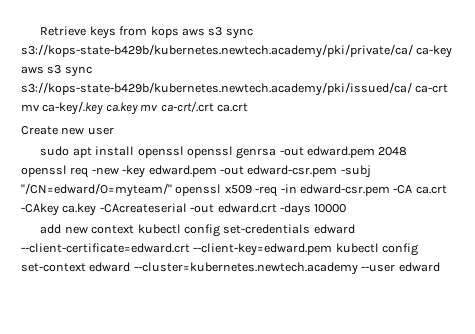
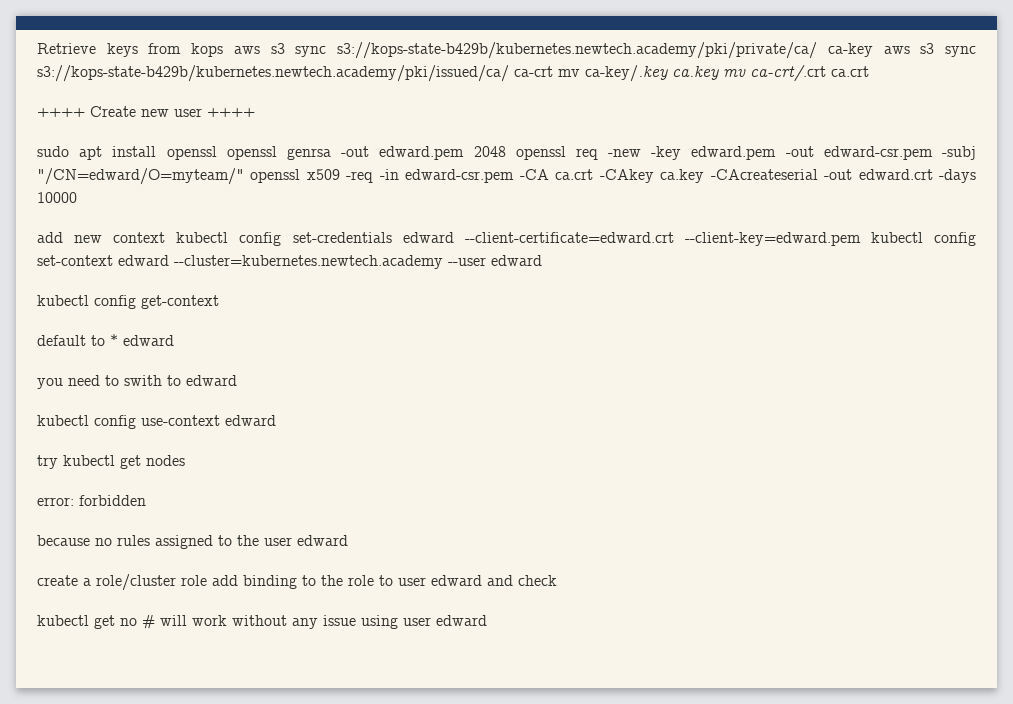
(248, 107) none -> [37,108,85,117] ++++
(114, 131) none -> [207,108,255,117] ++++
(440, 267) none -> [37,295,219,309] [37,334,174,346] [37,375,237,389] [37,415,276,429] [37,455,185,469] [37,495,146,506] [37,535,348,549] [37,574,557,591] [37,615,487,629] // kubectl config get-context // default to * edward // you need to swith to edward // kubectl config use-context edward // try kubectl get nodes // error: forbidden // because no rules assigned to the user edward // create a role/cluster role add binding to the role to user edward and check // kubectl get no # will work without any issue using user edward

